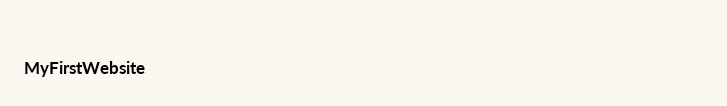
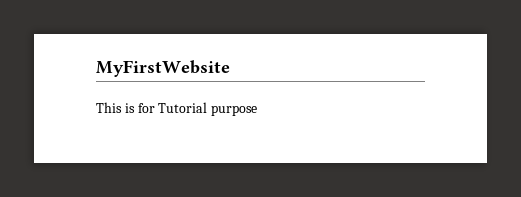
(145, 69) none -> [96,102,258,116] // This is for Tutorial purpose

